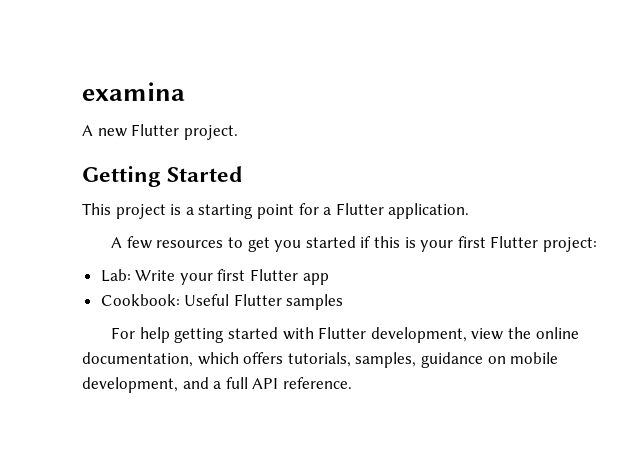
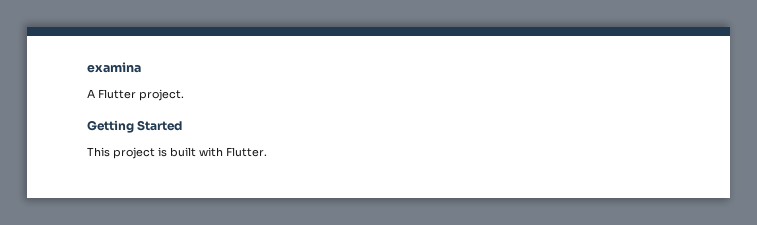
[97,128,127,137] new -> (95, 93) none
[185,203,470,219] [111,236,597,252] [100,269,329,285] [100,294,344,310] [111,327,579,343] [82,352,559,368] [82,377,352,393] a starting point for a Flutter application. // A few resources to get you started if this is your first Flutter project: // Lab: Write your first Flutter app // Cookbook: Useful Flutter samples // For help getting started with Flutter development, view the online documentation, which offers tutorials, samples, guidance on mobile development, and a full API reference. -> [170,147,267,157] built with Flutter.

